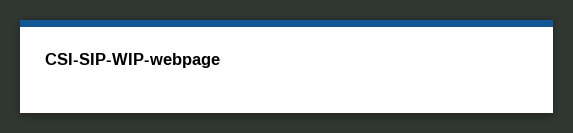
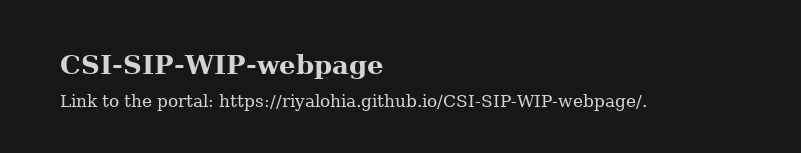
(220, 60) none -> [60,94,647,111] // Link to the portal: https://riyalohia.github.io/CSI-SIP-WIP-webpage/.

